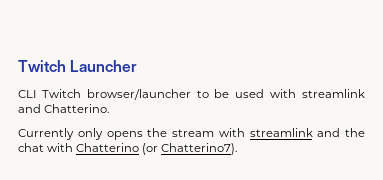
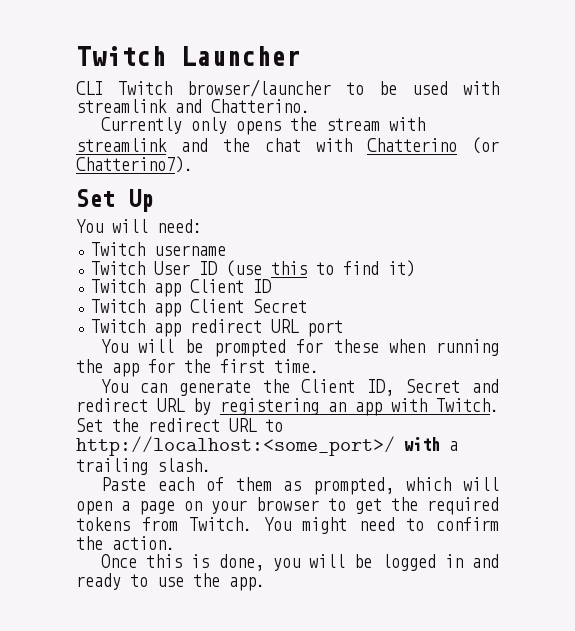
(238, 149) none -> [76,189,154,212] [76,219,202,233] [91,242,227,256] [91,260,416,277] [91,279,272,297] [91,299,308,317] [91,319,344,337] [100,339,499,357] [76,359,319,377] [100,379,499,396] [76,398,499,416] [76,418,283,432] [76,436,458,456] [76,458,211,475] [100,477,499,495] [76,497,499,515] [76,517,499,534] [76,536,175,550] [100,554,499,571] [76,573,265,591] // Set Up // You will need: // Twitch username // Twitch User ID (use this to find it) // Twitch app Client ID // Twitch app Client Secret // Twitch app redirect URL port // You will be prompted for these when running the app for the first time. // You can generate the Client ID, Secret and redirect URL by registering an app with Twitch. Set the redirect URL to http://localhost:<some_port>/ with a trailing slash. // Paste each of them as prompted, which will open a page on your browser to get the required tokens from Twitch. You might need to confirm the action. // Once this is done, you will be logged in and ready to use the app.

